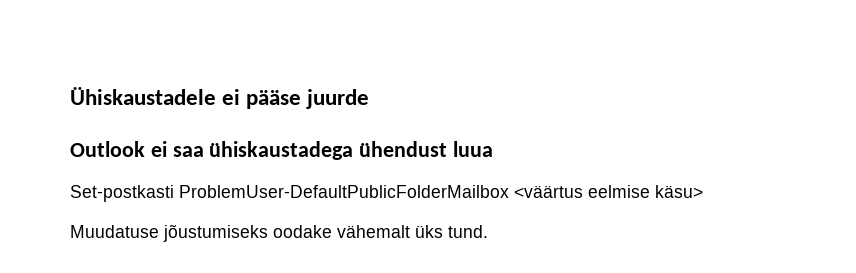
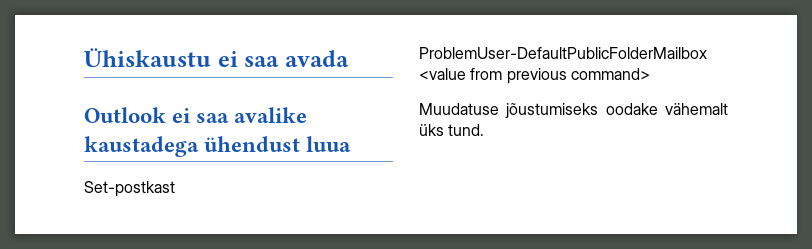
[70,87,370,109] Ühiskaustadele ei pääse juurde -> [84,48,349,67] Ühiskaustu ei saa avada
[209,141,354,160] ühiskaustadega -> [234,107,308,123] [84,136,199,157] avalike kaustadega
[70,185,703,202] Set-postkasti ProblemUser-DefaultPublicFolderMailbox <väärtus eelmise käsu> -> [84,181,175,197] [419,47,707,59] [419,68,650,84] Set-postkast ProblemUser-DefaultPublicFolderMailbox <value from previous command>

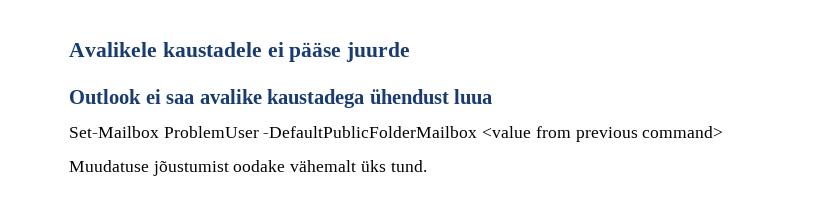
[84,48,349,67] Ühiskaustu ei saa avada -> [69,42,411,62] Avalikele kaustadele ei pääse juurde
[84,181,175,197] [419,47,707,59] Set-postkast ProblemUser-DefaultPublicFolderMailbox -> [69,126,478,138] Set-Mailbox ProblemUser -DefaultPublicFolderMailbox
[505,103,599,119] jõustumiseks -> [152,161,229,176] jõustumist

